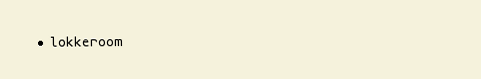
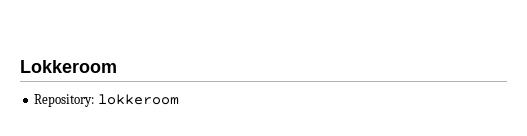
(49, 41) none -> [20,60,117,73] [34,94,95,107] Lokkeroom // Repository:

